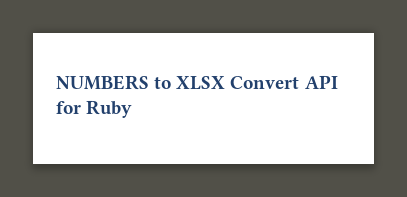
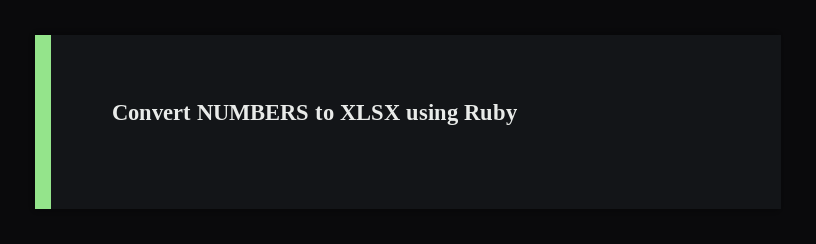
(56, 82) none -> [112,105,191,120] Convert
[230,75,338,89] [56,101,81,114] Convert API for -> [406,104,460,125] using

